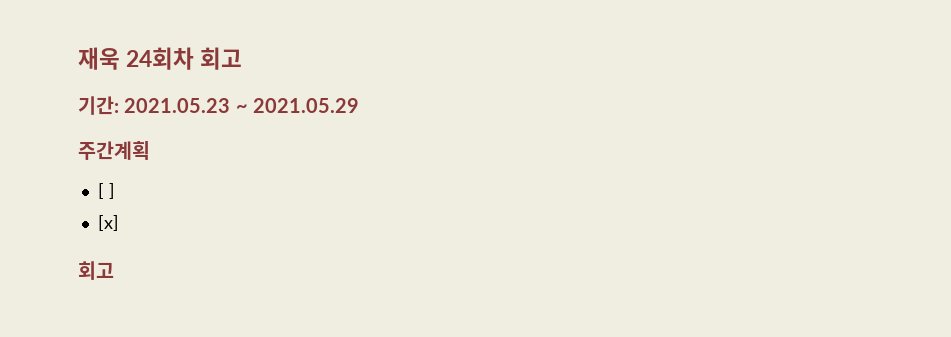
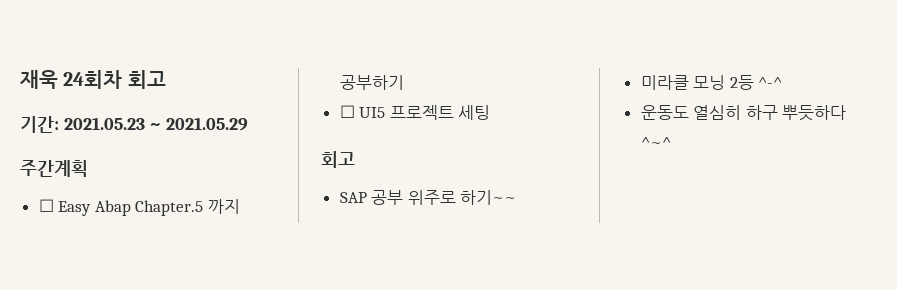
[97,183,115,199] [97,215,119,231] [78,261,114,280] [ ] // [x] // 회고 -> [38,199,241,216] [339,75,404,90] [339,105,491,120] [321,151,355,168] [339,190,517,205] [640,75,783,90] [640,105,847,121] [640,137,671,148] ☐ Easy Abap Chapter.5 까지 공부하기 // ☐ UI5 프로젝트 세팅 // 회고 // SAP 공부 위주로 하기~~ // 미라클 모닝 2등 ^-^ // 운동도 열심히 하구 뿌듯하다 ^~^

